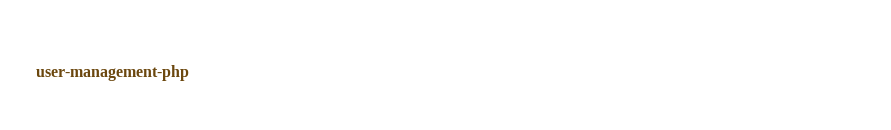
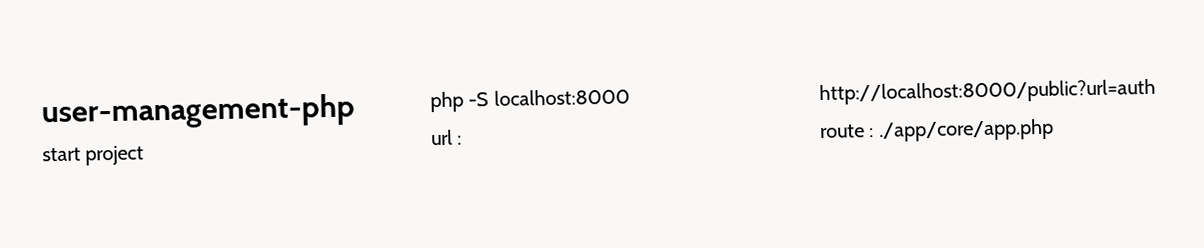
(189, 73) none -> [42,145,145,166] [430,88,630,113] [431,129,463,146] [819,78,1156,106] [820,118,1054,142] // start project // php -S localhost:8000 // url : http://localhost:8000/public?url=auth // route : ./app/core/app.php

